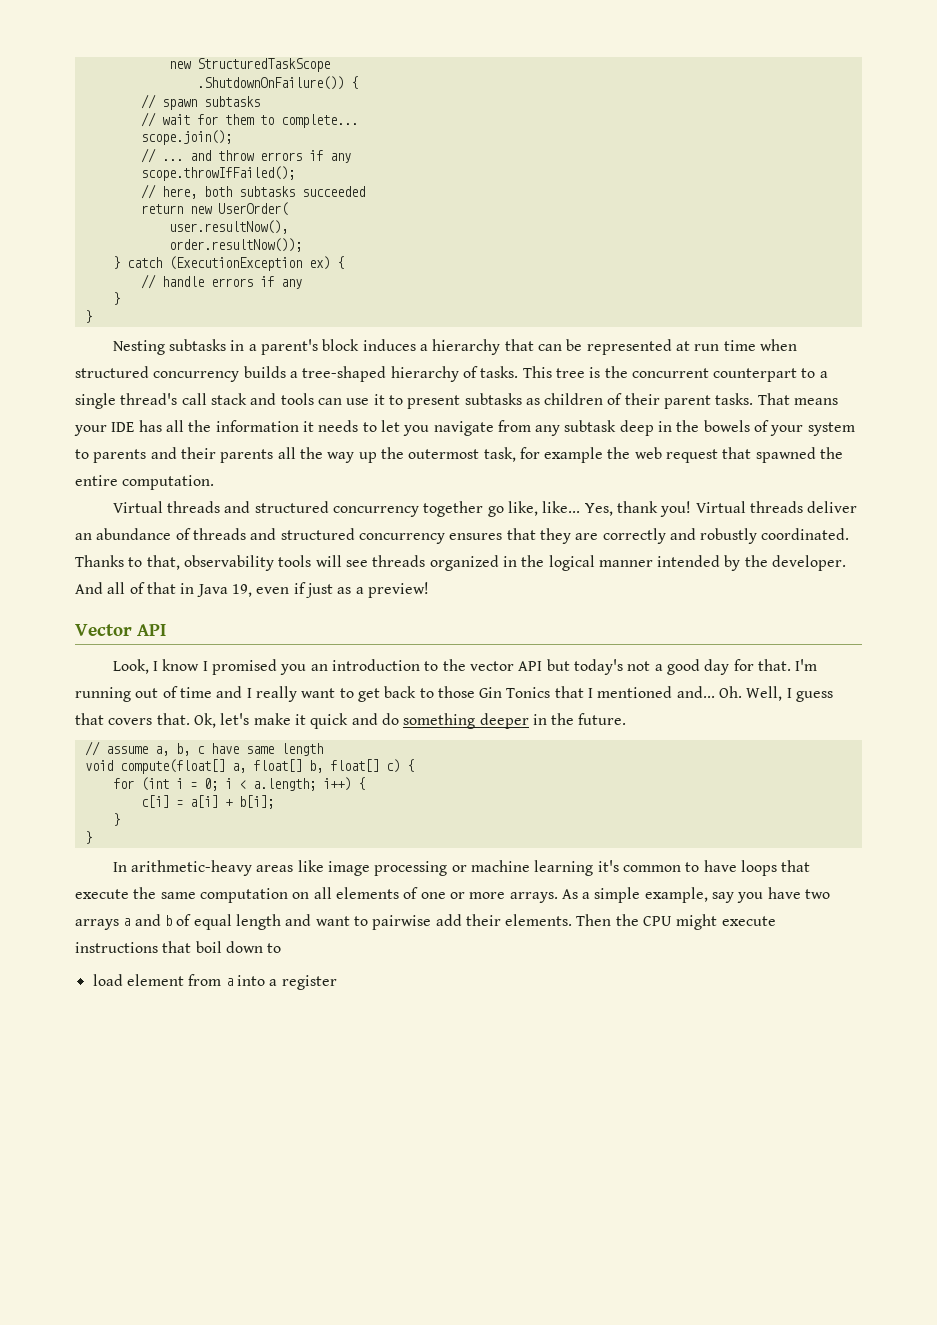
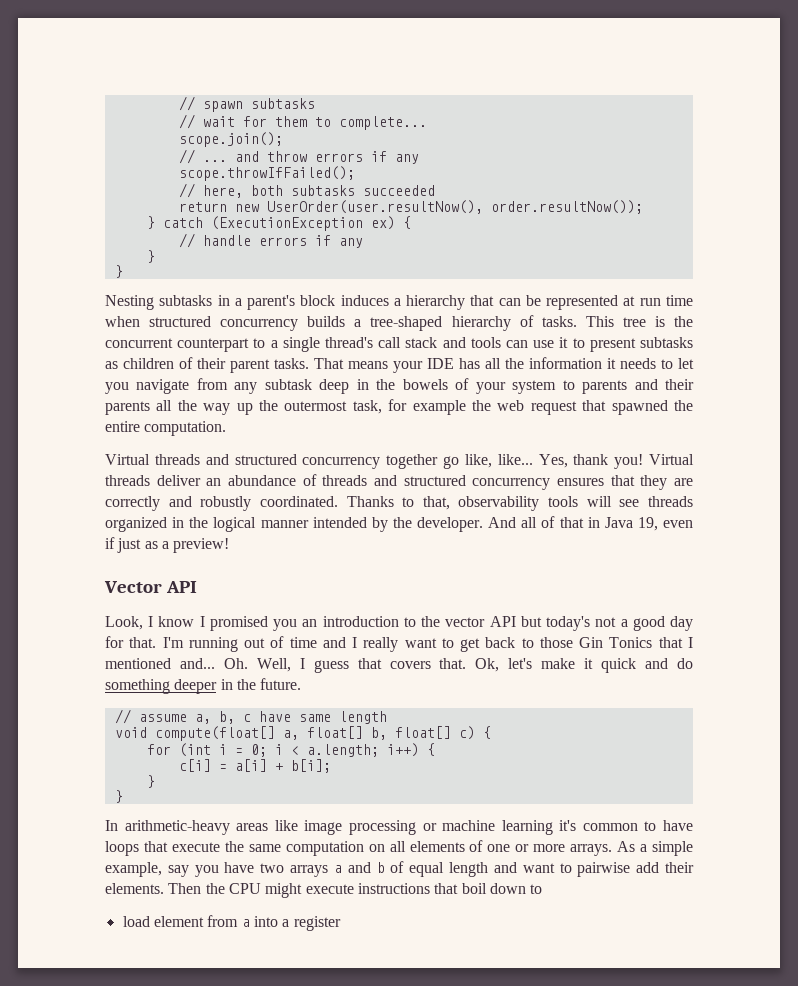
[168,58,330,72] [196,76,358,90] new StructuredTaskScope // .ShutdownOnFailure()) { // -> (178, 103) none
[217,202,288,216] [168,220,288,234] UserOrder( // user.resultNow(), // -> [266,200,483,214] UserOrder(user.resultNow(),

